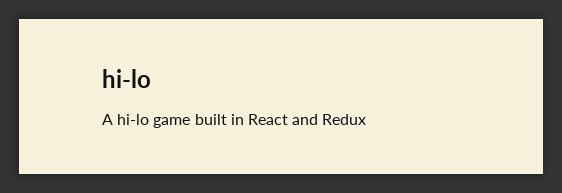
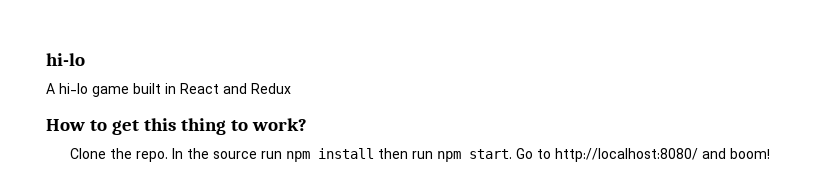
(367, 119) none -> [46,118,307,135] [70,148,771,162] // How to get this thing to work? // Clone the repo. In the source run npm install then run npm start. Go to http://localhost:8080/ and boom!

